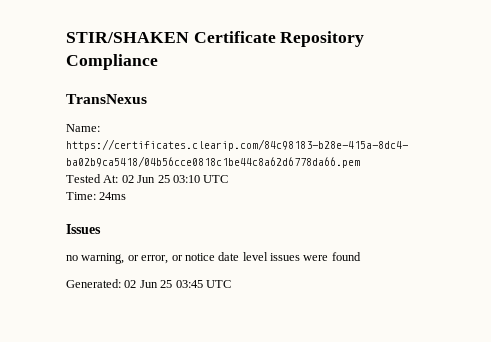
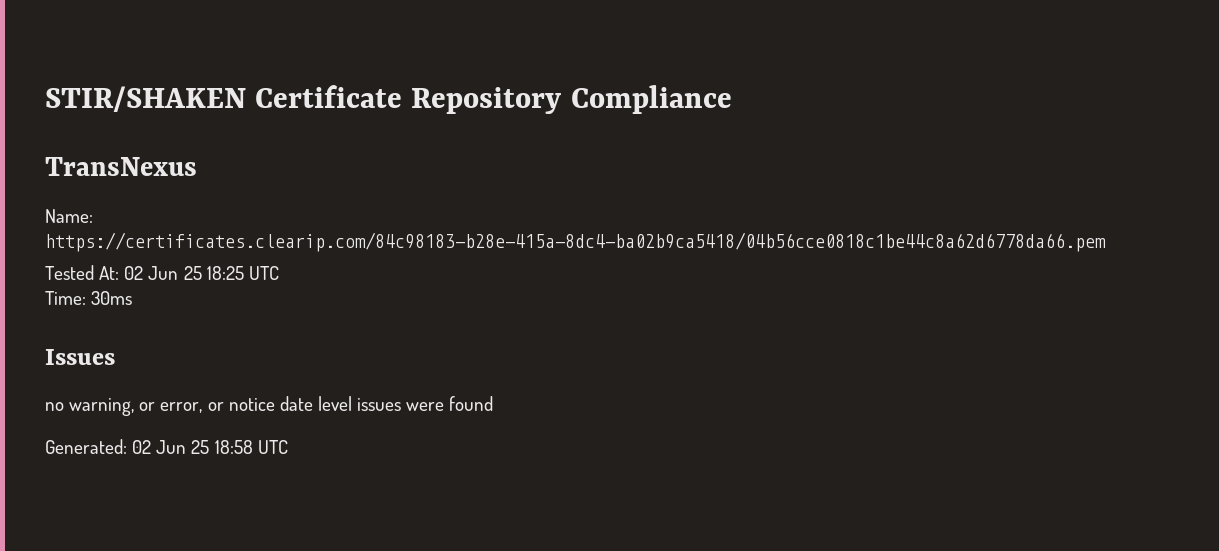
[172,175,200,183] 03:10 -> [206,266,244,280] 18:25
[99,192,127,200] 24ms -> [91,291,133,305] 30ms
[175,280,203,288] 03:45 -> [214,440,253,454] 18:58

